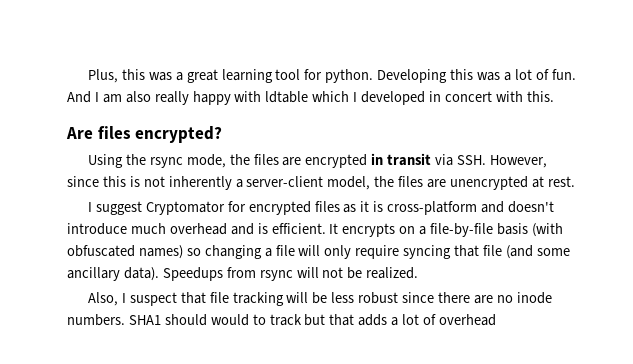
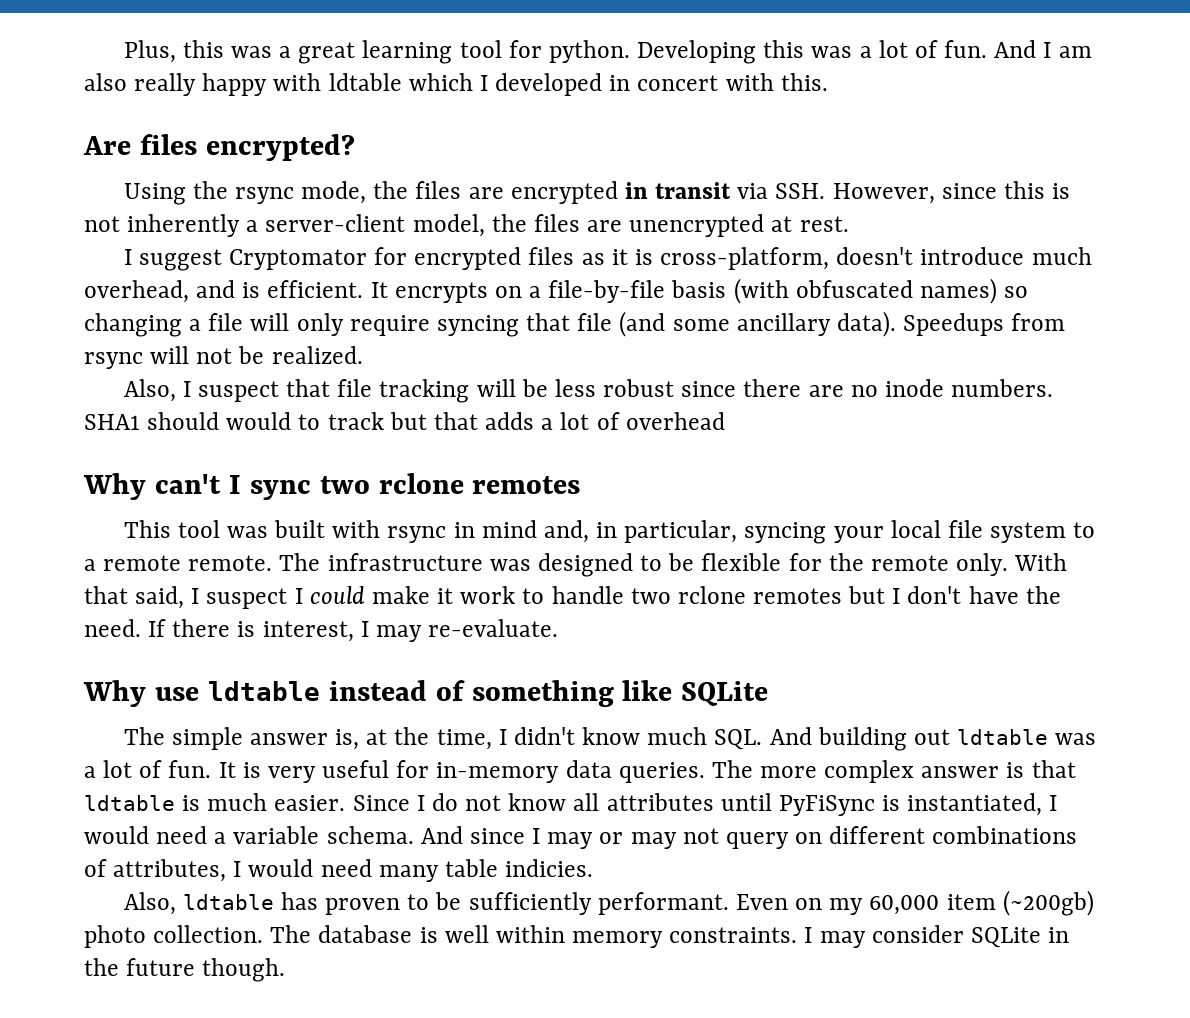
[387,201,505,215] cross-platform and -> [660,247,830,270] cross-platform,
[169,223,227,235] overhead -> [84,280,189,303] overhead,
(496, 320) none -> [83,473,581,500] [123,520,1096,544] [84,553,1068,577] [84,586,1061,609] [84,619,559,642] [83,680,769,707] [123,727,1097,751] [84,760,1076,783] [84,793,1058,816] [84,826,1078,849] [84,859,594,882] [123,890,1094,916] [84,925,1070,948] [84,958,286,982] // Why can't I sync two rclone remotes // This tool was built with rsync in mind and, in particular, syncing your local file system to a remote remote. The infrastructure was designed to be flexible for the remote only. With that said, I suspect I could make it work to handle two rclone remotes but I don't have the need. If there is interest, I may re-evaluate. // Why use ldtable instead of something like SQLite // The simple answer is, at the time, I didn't know much SQL. And building out ldtable was a lot of fun. It is very useful for in-memory data queries. The more complex answer is that ldtable is much easier. Since I do not know all attributes until PyFiSync is instantiated, I would need a variable schema. And since I may or may not query on different combinations of attributes, I would need many table indicies. // Also, ldtable has proven to be sufficiently performant. Even on my 60,000 item (~200gb) photo collection. The database is well within memory constraints. I may consider SQLite in the future though.

